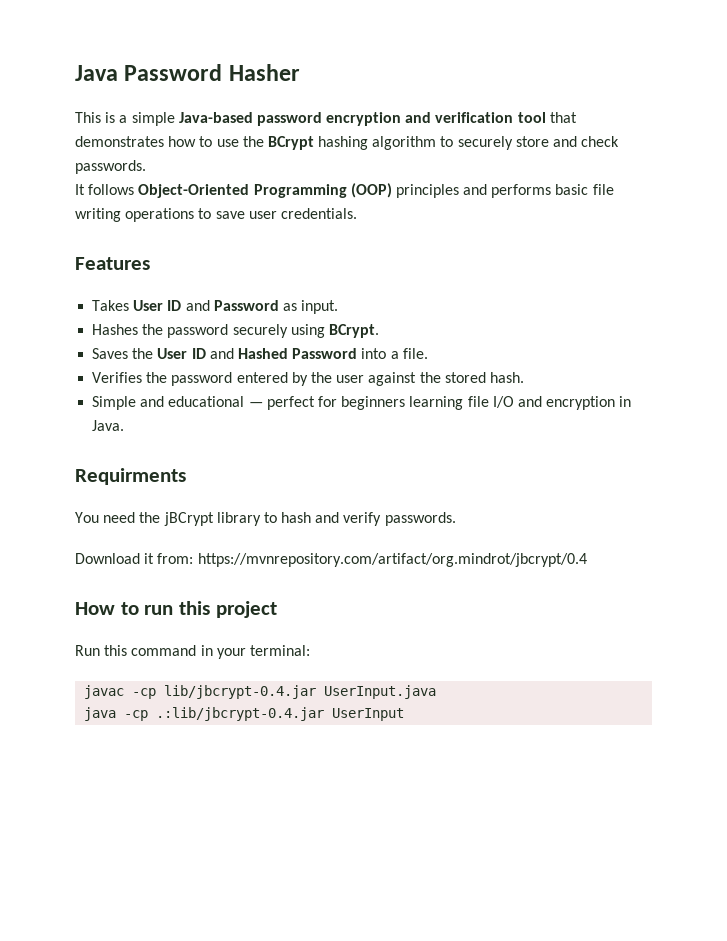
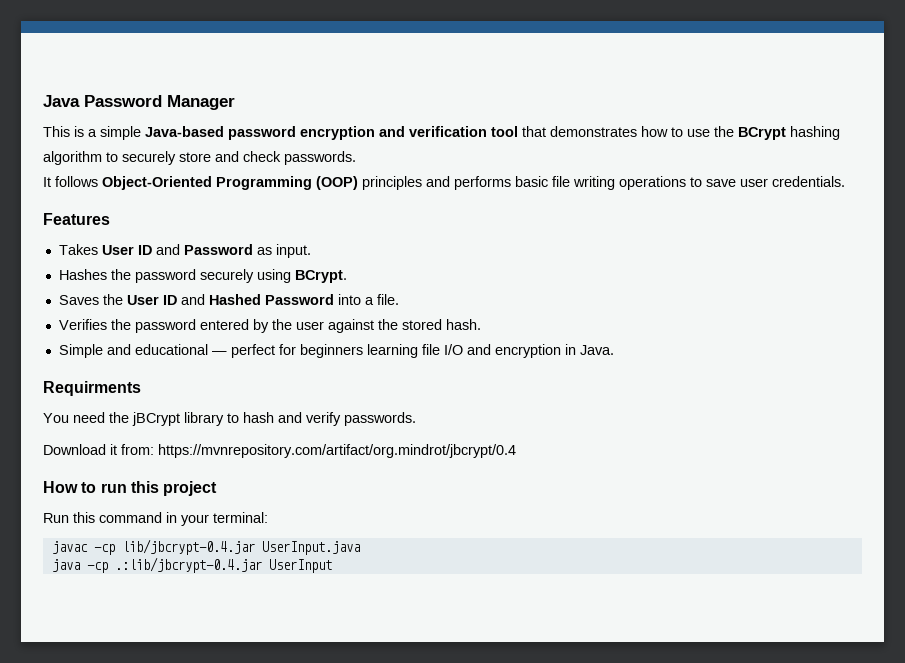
[228,64,300,81] Hasher -> [167,95,235,110] Manager

